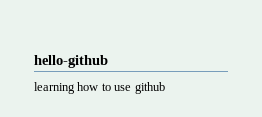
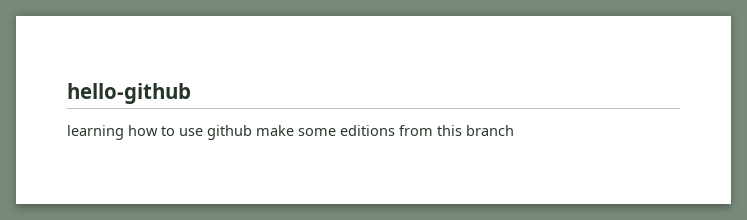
(165, 88) none -> [256,125,514,136] make some editions from this branch

